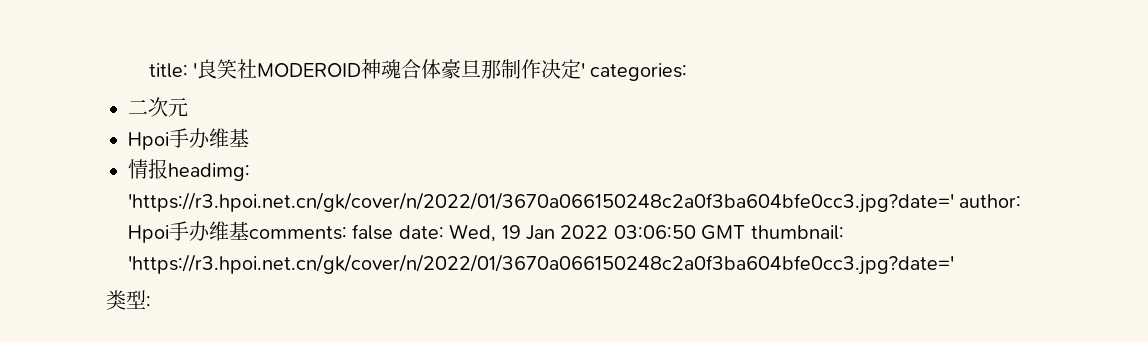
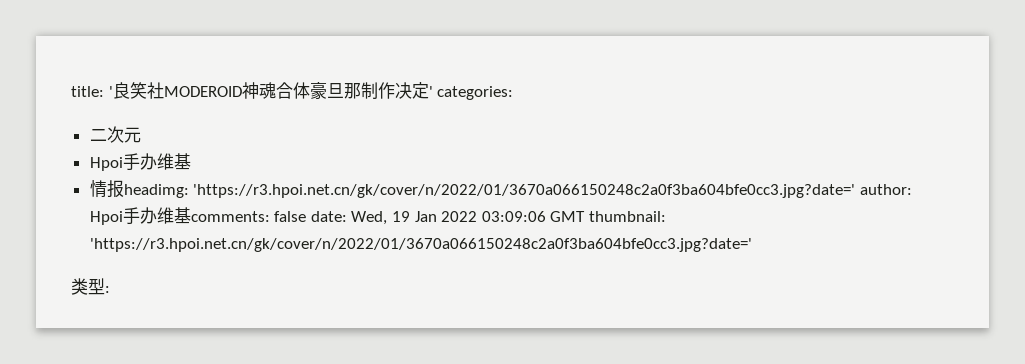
[613,225,696,239] 03:06:50 -> [481,211,546,222] 03:09:06

